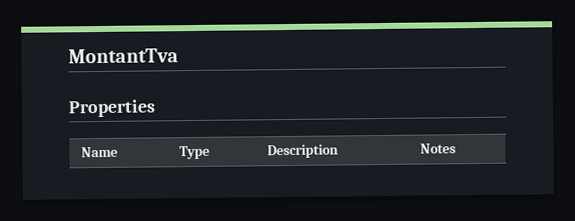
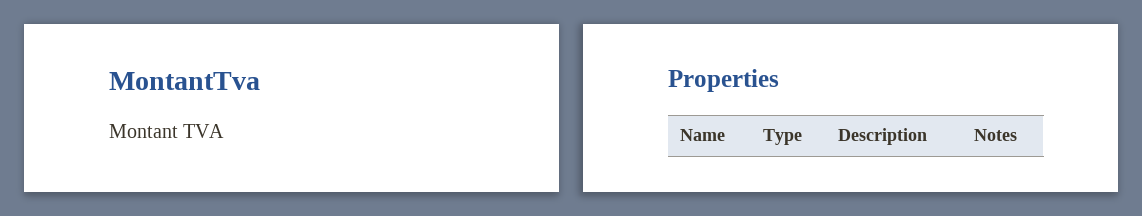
(179, 56) none -> [109,124,225,138] // Montant TVA

